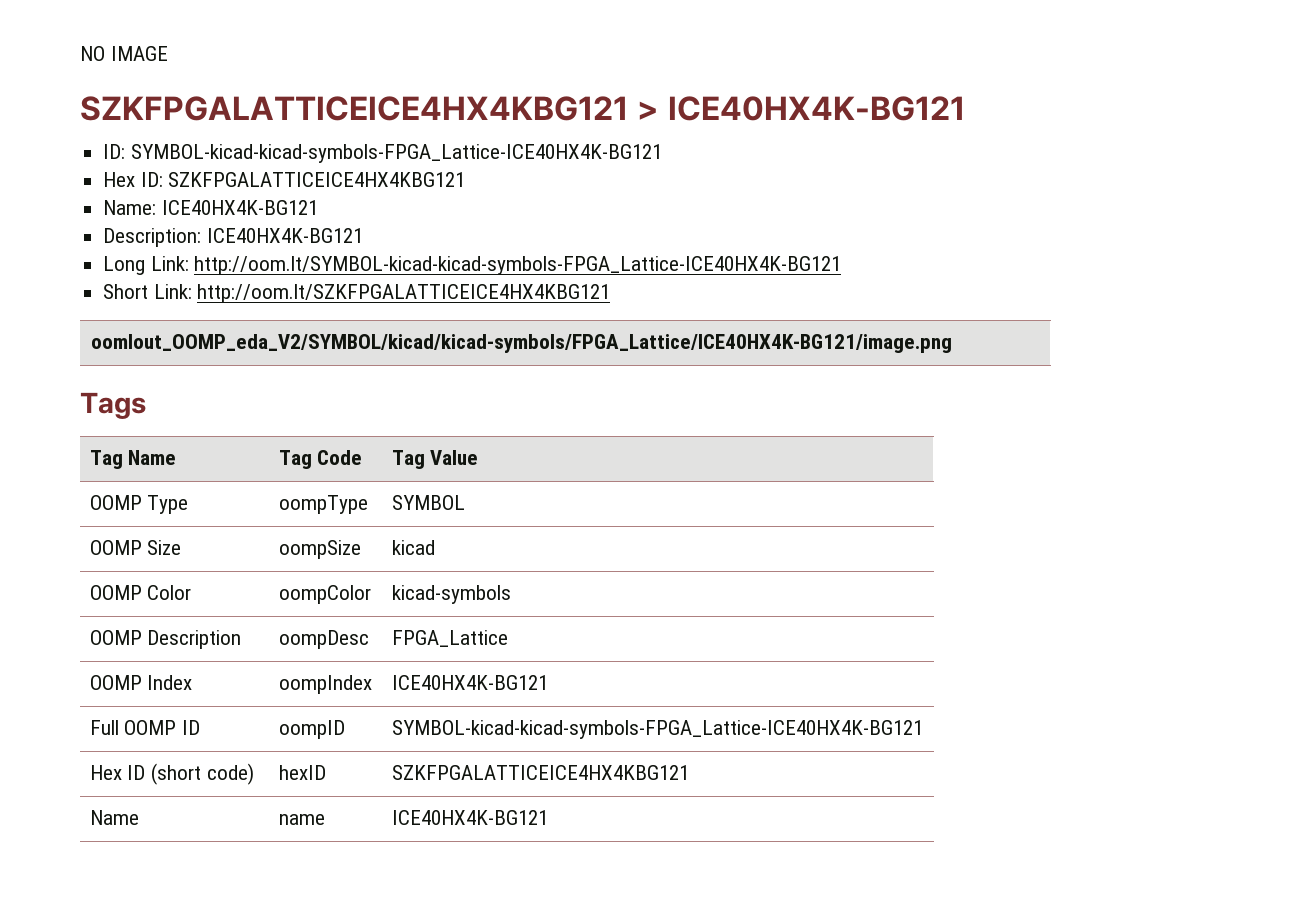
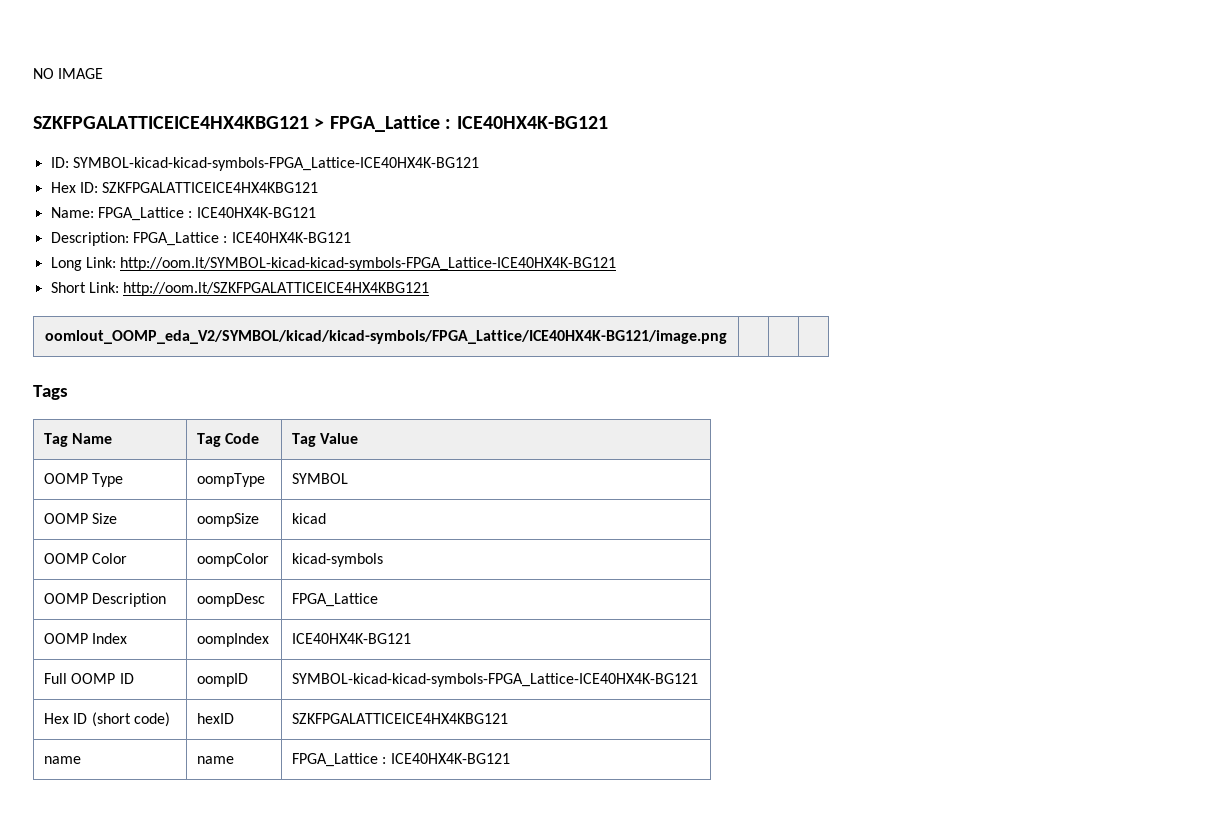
(659, 110) none -> [329,115,452,132] FPGA_Lattice :
(157, 207) none -> [97,207,193,221] FPGA_Lattice :
(202, 237) none -> [132,232,228,246] FPGA_Lattice :
[89,810,139,825] [278,814,325,825] Name | name | -> [44,756,82,764] [197,756,235,764] [292,753,387,767] name | name | FPGA_Lattice :

